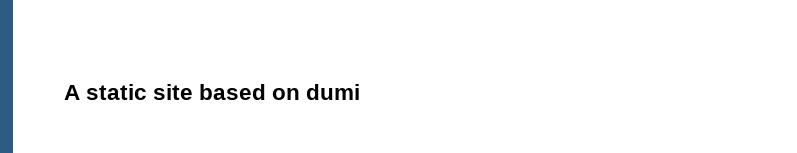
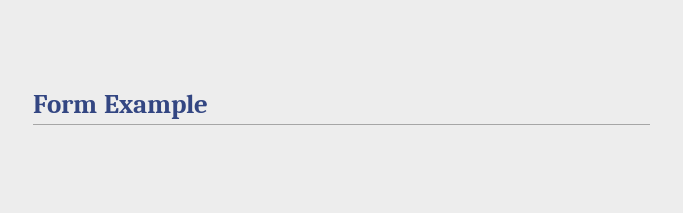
[64,84,361,100] A static site based on dumi -> [33,94,209,119] Form Example

